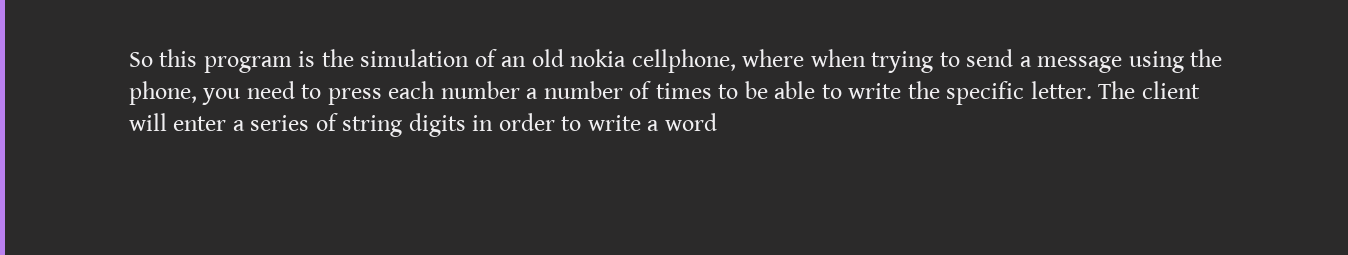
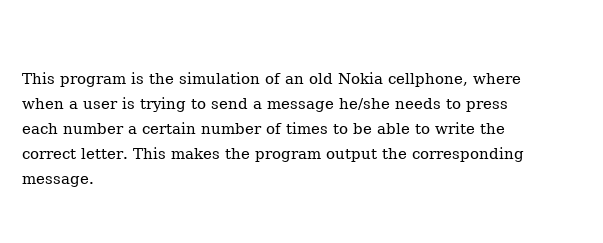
[129,49,198,67] So this -> [22,72,55,84] This
[570,49,627,67] nokia -> [338,72,383,84] Nokia
(866, 58) none -> [69,97,135,109] a user is
[1128,49,1223,73] [129,81,295,105] using the phone, you need -> [339,98,441,110] he/she needs
(539, 93) none -> [142,122,196,134] certain
[946,81,1200,105] [129,113,717,137] specific letter. The client will enter a series of string digits in order to write a word -> [22,147,524,162] [22,176,94,187] correct letter. This makes the program output the corresponding message.

